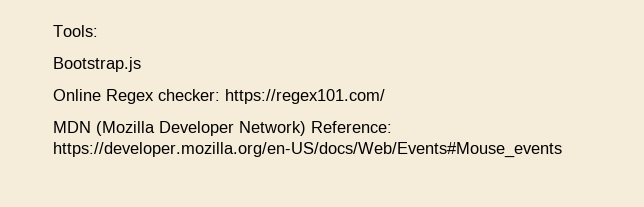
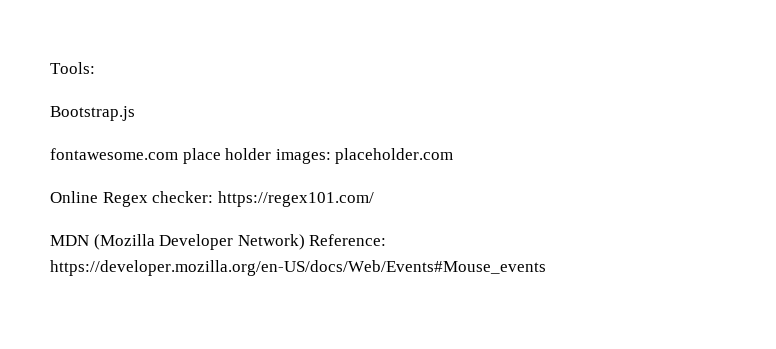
(141, 64) none -> [50,148,454,164] // fontawesome.com place holder images: placeholder.com

